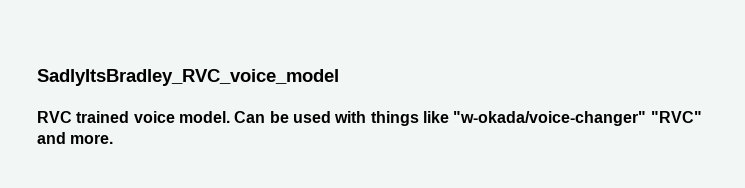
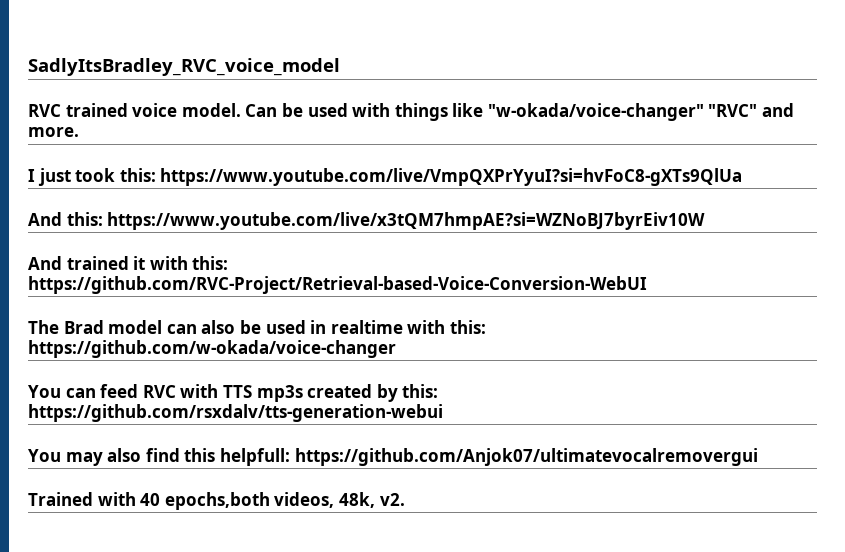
(114, 139) none -> [28,168,743,186] [28,212,706,230] [28,256,229,270] [28,276,647,294] [28,320,486,334] [28,340,396,358] [28,384,439,402] [28,404,443,422] [28,448,758,466] [28,492,405,510] // I just took this: https://www.youtube.com/live/VmpQXPrYyuI?si=hvFoC8-gXTs9QlUa // And this: https://www.youtube.com/live/x3tQM7hmpAE?si=WZNoBJ7byrEiv10W // And trained it with this: https://github.com/RVC-Project/Retrieval-based-Voice-Conversion-WebUI // The Brad model can also be used in realtime with this: https://github.com/w-okada/voice-changer // You can feed RVC with TTS mp3s created by this: https://github.com/rsxdalv/tts-generation-webui // You may also find this helpfull: https://github.com/Anjok07/ultimatevocalremovergui // Trained with 40 epochs,both videos, 48k, v2.

